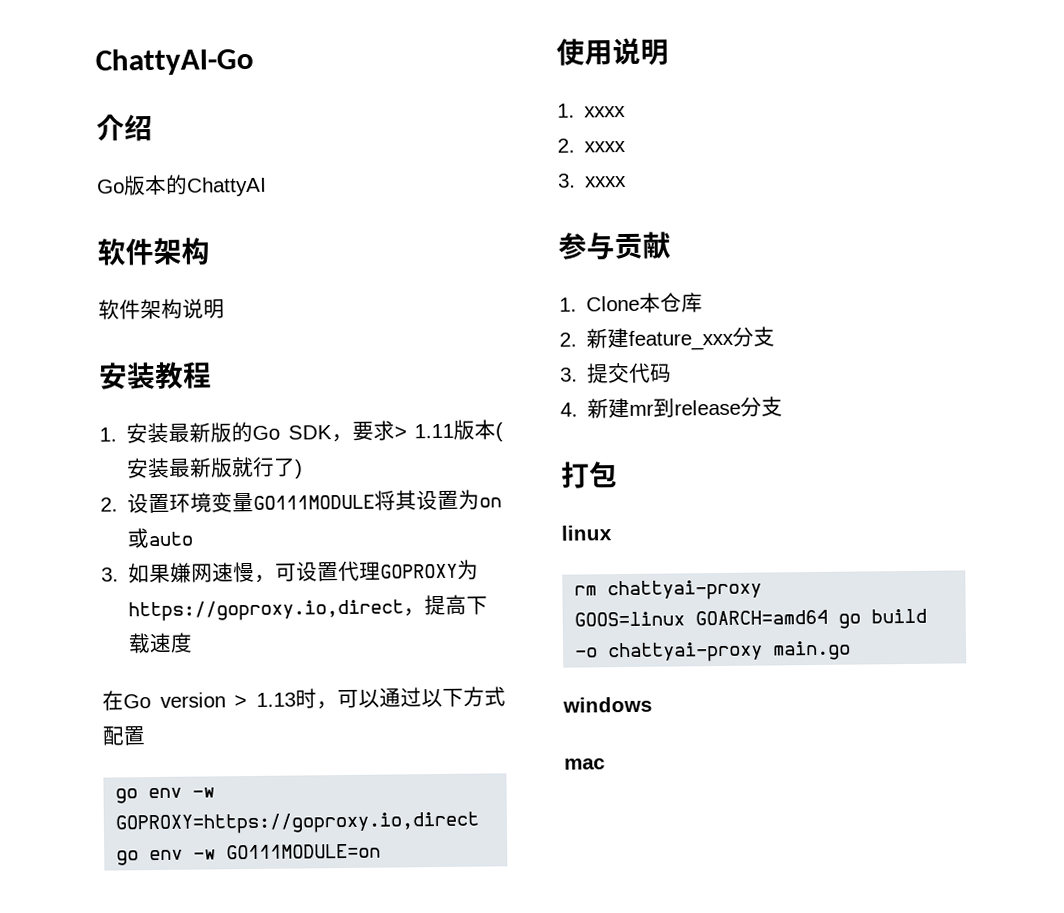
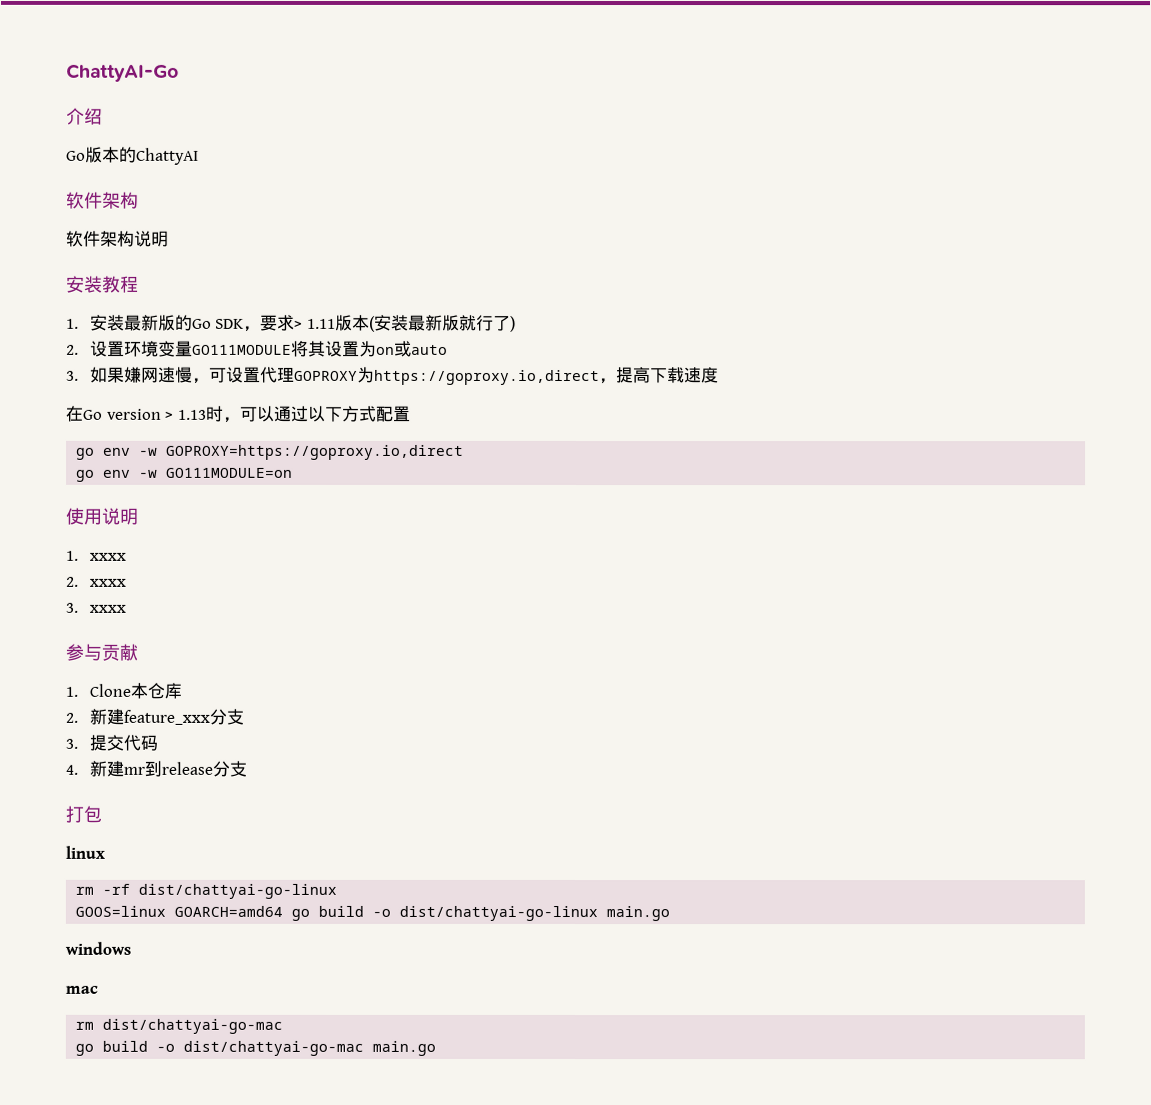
[607,579,763,601] chattyai-proxy -> [102,883,338,899] -rf dist/chattyai-go-linux
[607,641,764,663] chattyai-proxy -> [399,905,599,922] dist/chattyai-go-linux
(605, 764) none -> [75,1018,284,1034] [75,1040,437,1056] // rm dist/chattyai-go-mac // go build -o dist/chattyai-go-mac main.go

